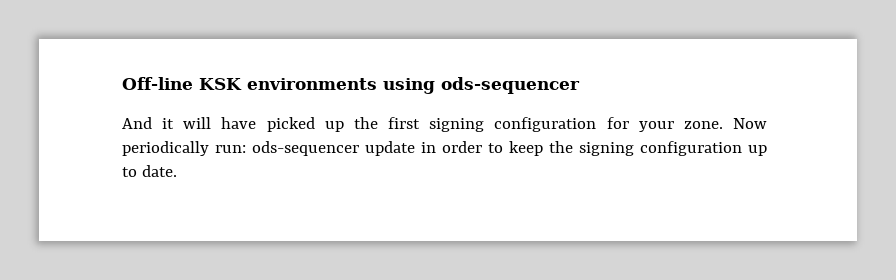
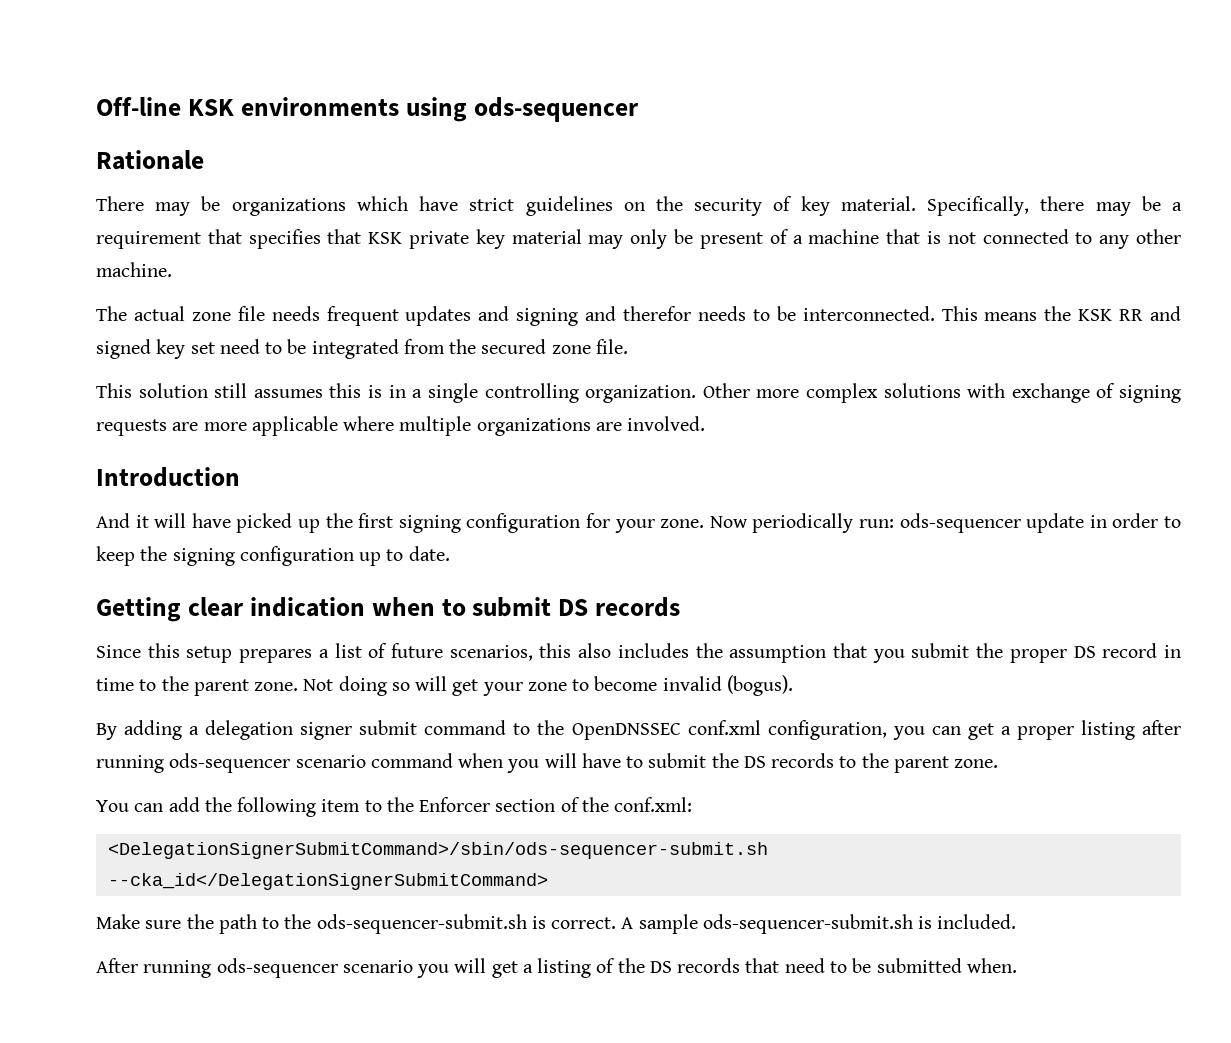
(580, 85) none -> [96,150,204,170] [96,196,1182,216] [96,229,1182,249] [96,262,172,277] [96,306,1181,326] [96,339,628,359] [96,383,1181,403] [96,416,706,436] [96,467,240,487] // Rationale // There may be organizations which have strict guidelines on the security of key material. Specifically, there may be a requirement that specifies that KSK private key material may only be present of a machine that is not connected to any other machine. // The actual zone file needs frequent updates and signing and therefor needs to be interconnected. This means the KSK RR and signed key set need to be integrated from the secured zone file. // This solution still assumes this is in a single controlling organization. Other more complex solutions with exchange of signing requests are more applicable where multiple organizations are involved. // Introduction
(177, 171) none -> [96,597,681,622] [96,643,1181,663] [96,675,793,696] [96,720,1181,740] [96,753,999,773] [96,797,693,817] [107,842,768,859] [107,873,548,890] [96,914,1017,934] [96,958,1017,978] // Getting clear indication when to submit DS records // Since this setup prepares a list of future scenarios, this also includes the assumption that you submit the proper DS record in time to the parent zone. Not doing so will get your zone to become invalid (bogus). // By adding a delegation signer submit command to the OpenDNSSEC conf.xml configuration, you can get a proper listing after running ods-sequencer scenario command when you will have to submit the DS records to the parent zone. // You can add the following item to the Enforcer section of the conf.xml: // <DelegationSignerSubmitCommand>/sbin/ods-sequencer-submit.sh --cka_id</DelegationSignerSubmitCommand> // Make sure the path to the ods-sequencer-submit.sh is correct. A sample ods-sequencer-submit.sh is included. // After running ods-sequencer scenario you will get a listing of the DS records that need to be submitted when.

